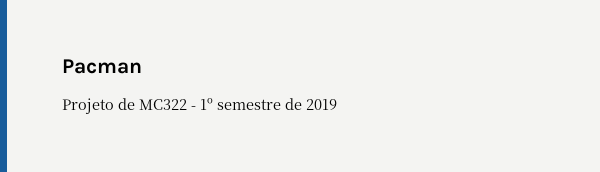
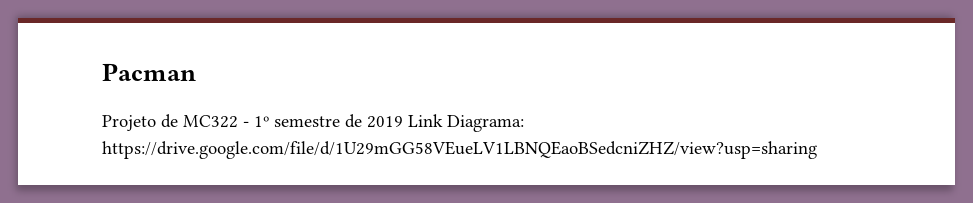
(337, 104) none -> [408,114,524,132] [102,141,817,159] Link Diagrama: https://drive.google.com/file/d/1U29mGG58VEueLV1LBNQEaoBSedcniZHZ/view?usp=sharing

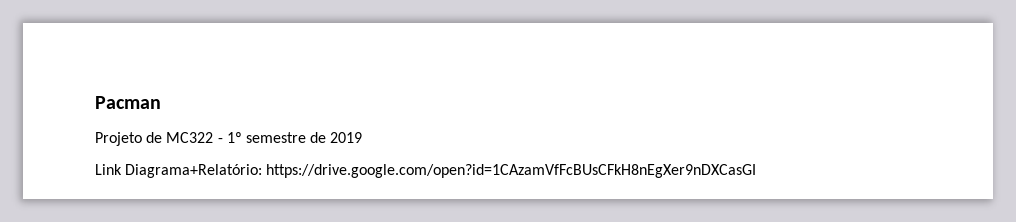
[408,114,524,132] [102,141,817,159] Link Diagrama: https://drive.google.com/file/d/1U29mGG58VEueLV1LBNQEaoBSedcniZHZ/view?usp=sharing -> [95,164,757,178] // Link Diagrama+Relatório: https://drive.google.com/open?id=1CAzamVfFcBUsCFkH8nEgXer9nDXCasGI

